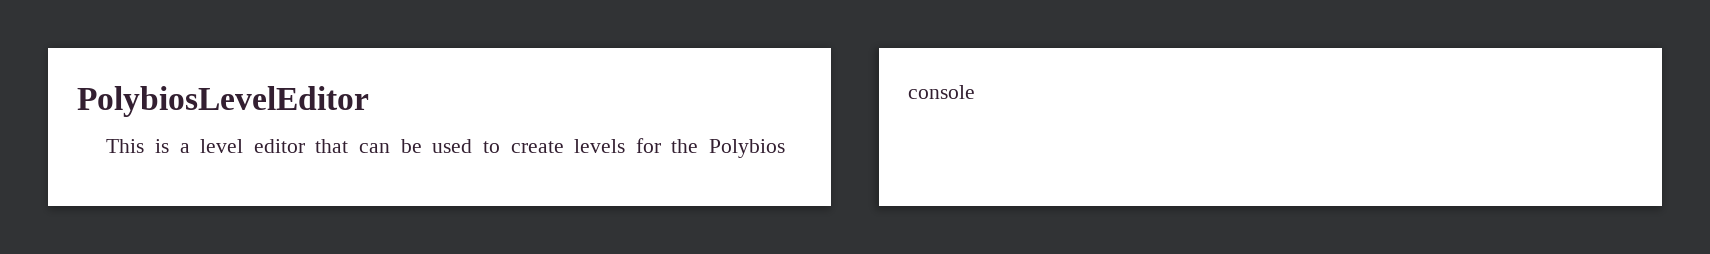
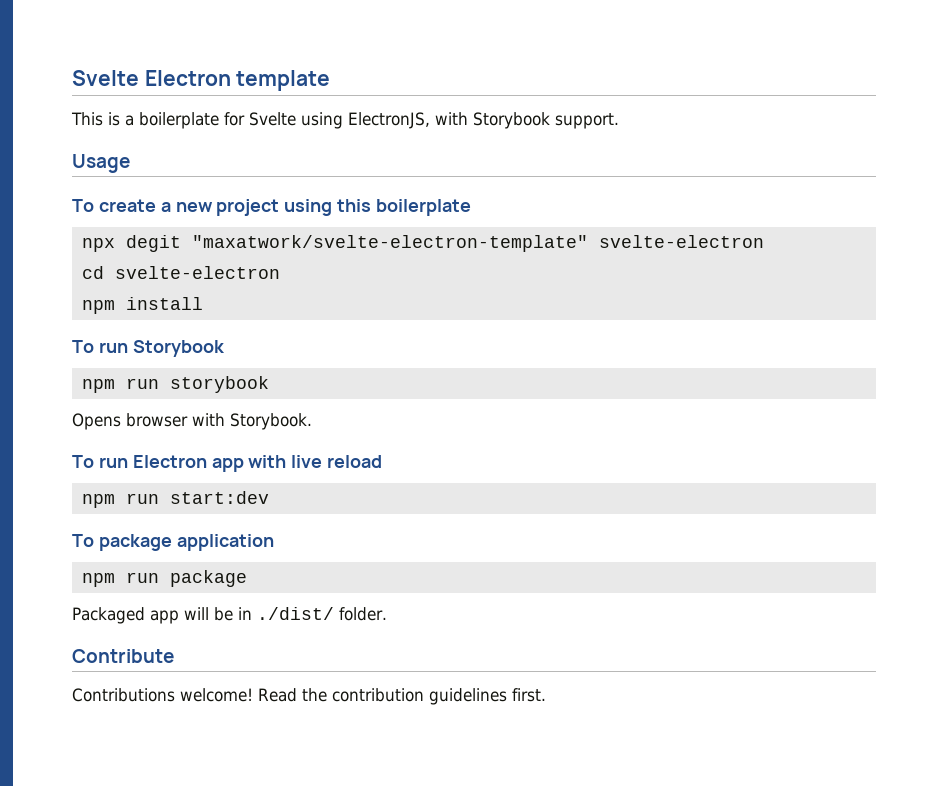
[77,86,369,117] PolybiosLevelEditor -> [72,70,331,91] Svelte Electron template
[200,138,785,158] [908,85,975,99] level editor that can be used to create levels for the Polybios console -> [139,112,619,129] [72,154,130,173] [72,199,472,216] [81,235,764,252] [81,266,280,279] [81,297,203,314] [72,340,225,357] [81,376,269,393] [72,413,312,430] [72,455,383,472] [81,491,269,508] [72,534,274,551] [81,570,247,587] [72,607,387,624] [72,649,174,663] [72,688,546,705] boilerplate for Svelte using ElectronJS, with Storybook support. // Usage // To create a new project using this boilerplate // npx degit "maxatwork/svelte-electron-template" svelte-electron // cd svelte-electron // npm install // To run Storybook // npm run storybook // Opens browser with Storybook. // To run Electron app with live reload // npm run start:dev // To package application // npm run package // Packaged app will be in ./dist/ folder. // Contribute // Contributions welcome! Read the contribution guidelines first.

